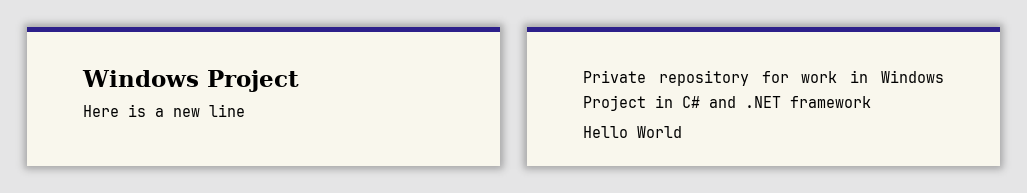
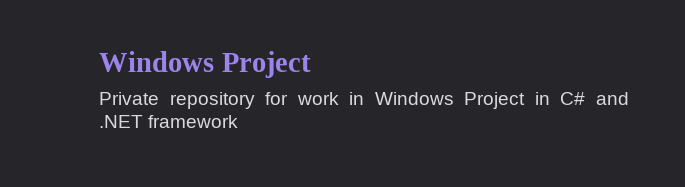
[82,70,299,92] [83,104,245,117] Windows Project // Here is a new line -> [99,51,311,78] Windows Project
[583,126,682,138] // Hello World -> (239, 121) none

